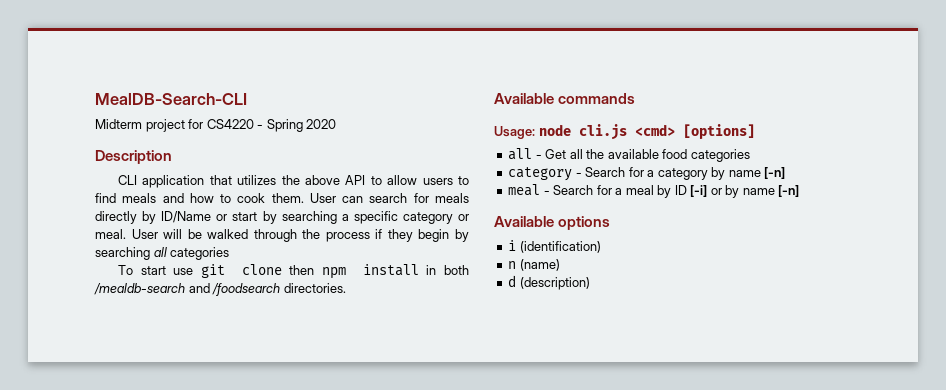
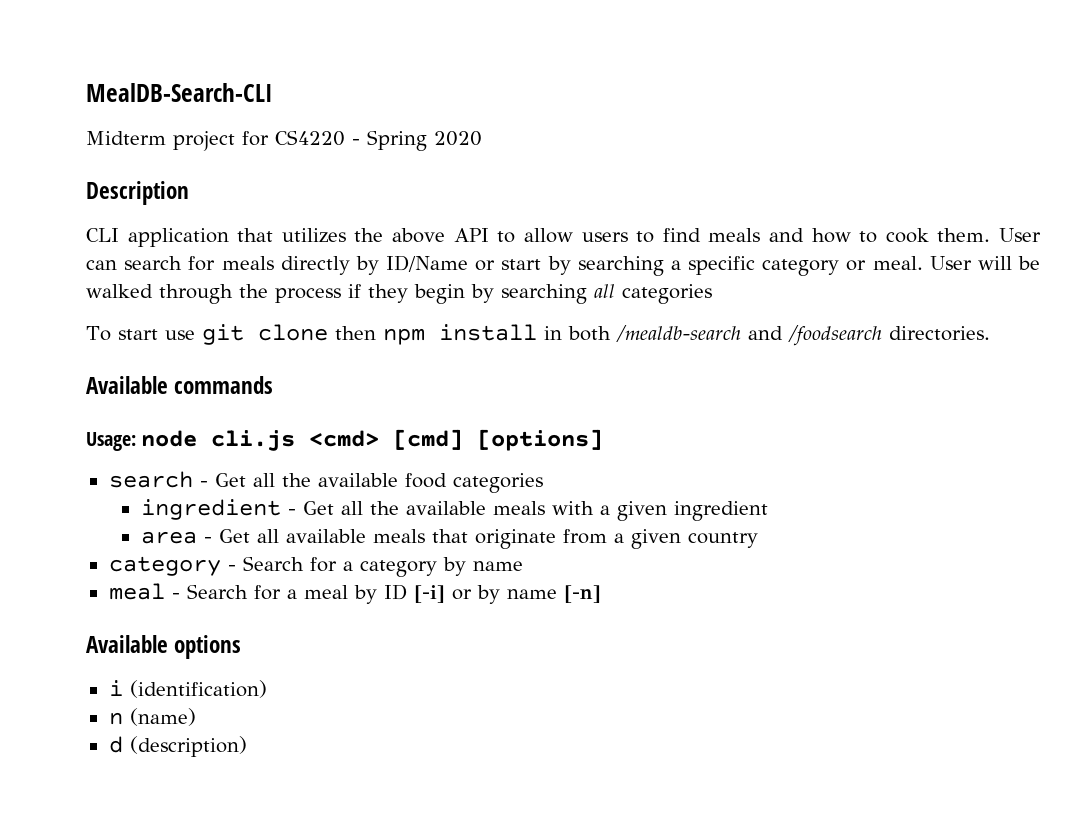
(675, 130) none -> [393,429,464,450] [cmd]
[508,148,533,160] all -> [108,471,193,488] search
(750, 155) none -> [140,499,768,521] [140,529,758,549] // ingredient - Get all the available meals with a given ingredient // area - Get all available meals that originate from a given country
[764,167,786,179] [-n] -> (523, 566) none

